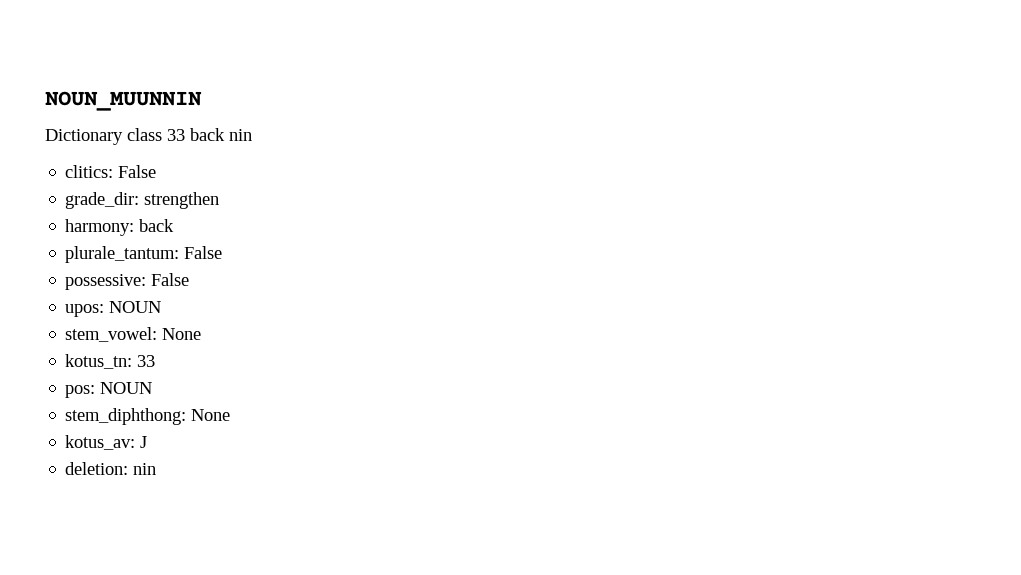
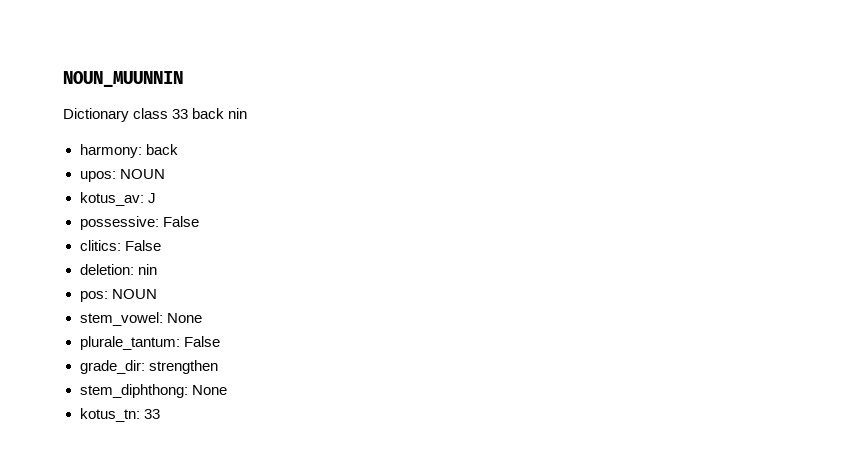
[65,165,157,178] [65,192,220,209] [65,219,175,236] [65,246,223,263] [65,273,190,290] [65,301,162,317] [65,327,202,342] [65,354,156,369] [65,382,153,398] [65,408,231,425] [65,435,148,450] [65,462,157,475] clitics: False // grade_dir: strengthen // harmony: back // plurale_tantum: False // possessive: False // upos: NOUN // stem_vowel: None // kotus_tn: 33 // pos: NOUN // stem_diphthong: None // kotus_av: J // deletion: nin -> [79,144,178,158] [79,169,165,182] [79,192,156,206] [79,216,199,230] [79,240,161,251] [79,264,157,275] [79,289,157,302] [79,312,202,326] [79,336,220,350] [79,360,218,374] [79,384,227,398] [79,408,160,422] harmony: back // upos: NOUN // kotus_av: J // possessive: False // clitics: False // deletion: nin // pos: NOUN // stem_vowel: None // plurale_tantum: False // grade_dir: strengthen // stem_diphthong: None // kotus_tn: 33

